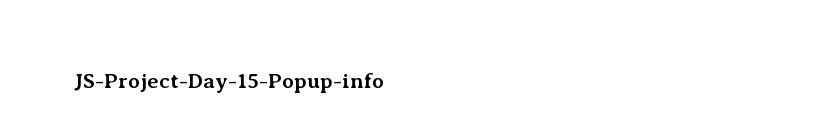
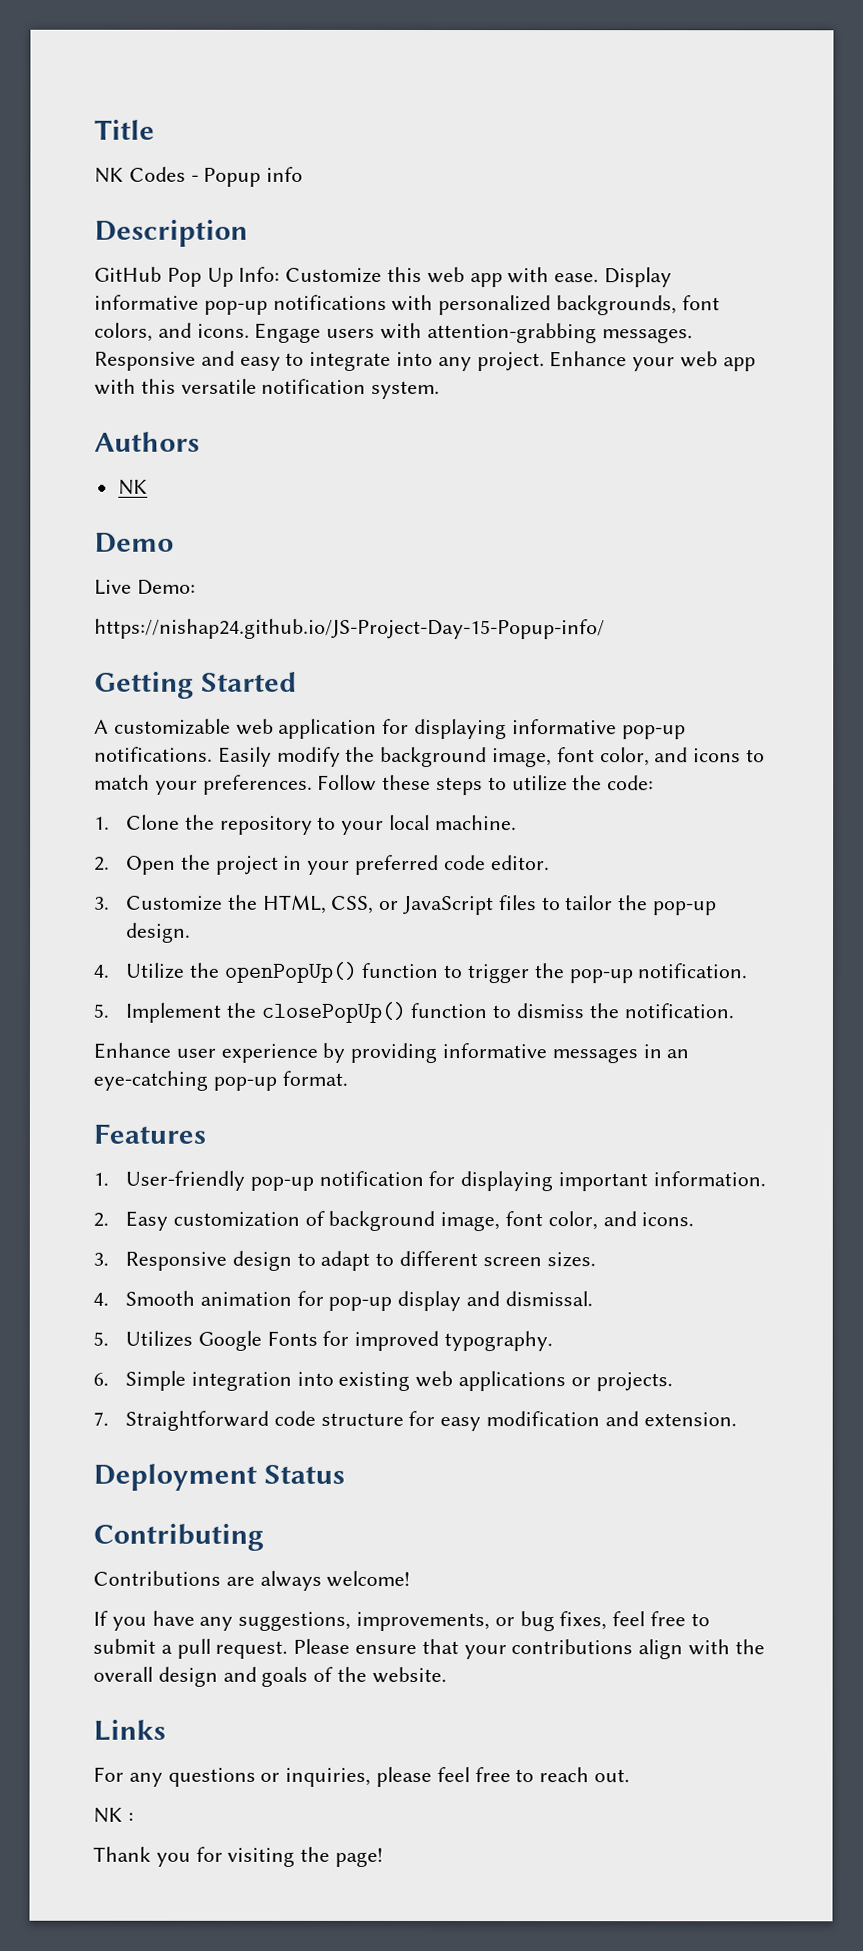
[74,73,384,93] JS-Project-Day-15-Popup-info -> [94,119,155,140] [94,166,304,187] [94,219,248,247] [94,266,673,288] [94,294,720,316] [94,322,693,344] [94,350,756,372] [94,378,441,400] [94,431,200,452] [117,479,148,495] [94,532,174,553] [94,579,196,595] [94,618,605,640] [94,671,297,699] [94,718,686,740] [94,746,766,768] [94,774,655,796] [94,814,517,835] [94,854,550,876] [94,894,717,916] [125,922,191,943] [93,961,749,984] [93,1001,734,1023] [93,1042,690,1064] [93,1070,348,1091] [93,1123,206,1144] [93,1170,766,1192] [93,1210,695,1232] [93,1250,596,1271] [93,1290,593,1312] [93,1330,553,1352] [93,1370,673,1392] [93,1410,737,1432] [93,1463,345,1491] [93,1523,264,1551] [93,1570,411,1591] [93,1610,710,1632] [93,1638,765,1660] [93,1666,447,1687] [93,1719,166,1741] [93,1766,631,1788] [93,1807,134,1823] [93,1846,384,1867] Title // NK Codes - Popup info // Description // GitHub Pop Up Info: Customize this web app with ease. Display informative pop-up notifications with personalized backgrounds, font colors, and icons. Engage users with attention-grabbing messages. Responsive and easy to integrate into any project. Enhance your web app with this versatile notification system. // Authors // NK // Demo // Live Demo: // https://nishap24.github.io/JS-Project-Day-15-Popup-info/ // Getting Started // A customizable web application for displaying informative pop-up notifications. Easily modify the background image, font color, and icons to match your preferences. Follow these steps to utilize the code: // 1. Clone the repository to your local machine. // 2. Open the project in your preferred code editor. // 3. Customize the HTML, CSS, or JavaScript files to tailor the pop-up design. // 4. Utilize the openPopUp() function to trigger the pop-up notification. // 5. Implement the closePopUp() function to dismiss the notification. // Enhance user experience by providing informative messages in an eye-catching pop-up format. // Features // 1. User-friendly pop-up notification for displaying important information. // 2. Easy customization of background image, font color, and icons. // 3. Responsive design to adapt to different screen sizes. // 4. Smooth animation for pop-up display and dismissal. // 5. Utilizes Google Fonts for improved typography. // 6. Simple integration into existing web applications or projects. // 7. Straightforward code structure for easy modification and extension. // Deployment Status // Contributing // Contributions are always welcome! // If you have any suggestions, improvements, or bug fixes, feel free to submit a pull request. Please ensure that your contributions align with the overall design and goals of the website. // Links // For any questions or inquiries, please feel free to reach out. // NK : // Thank you for visiting the page!

